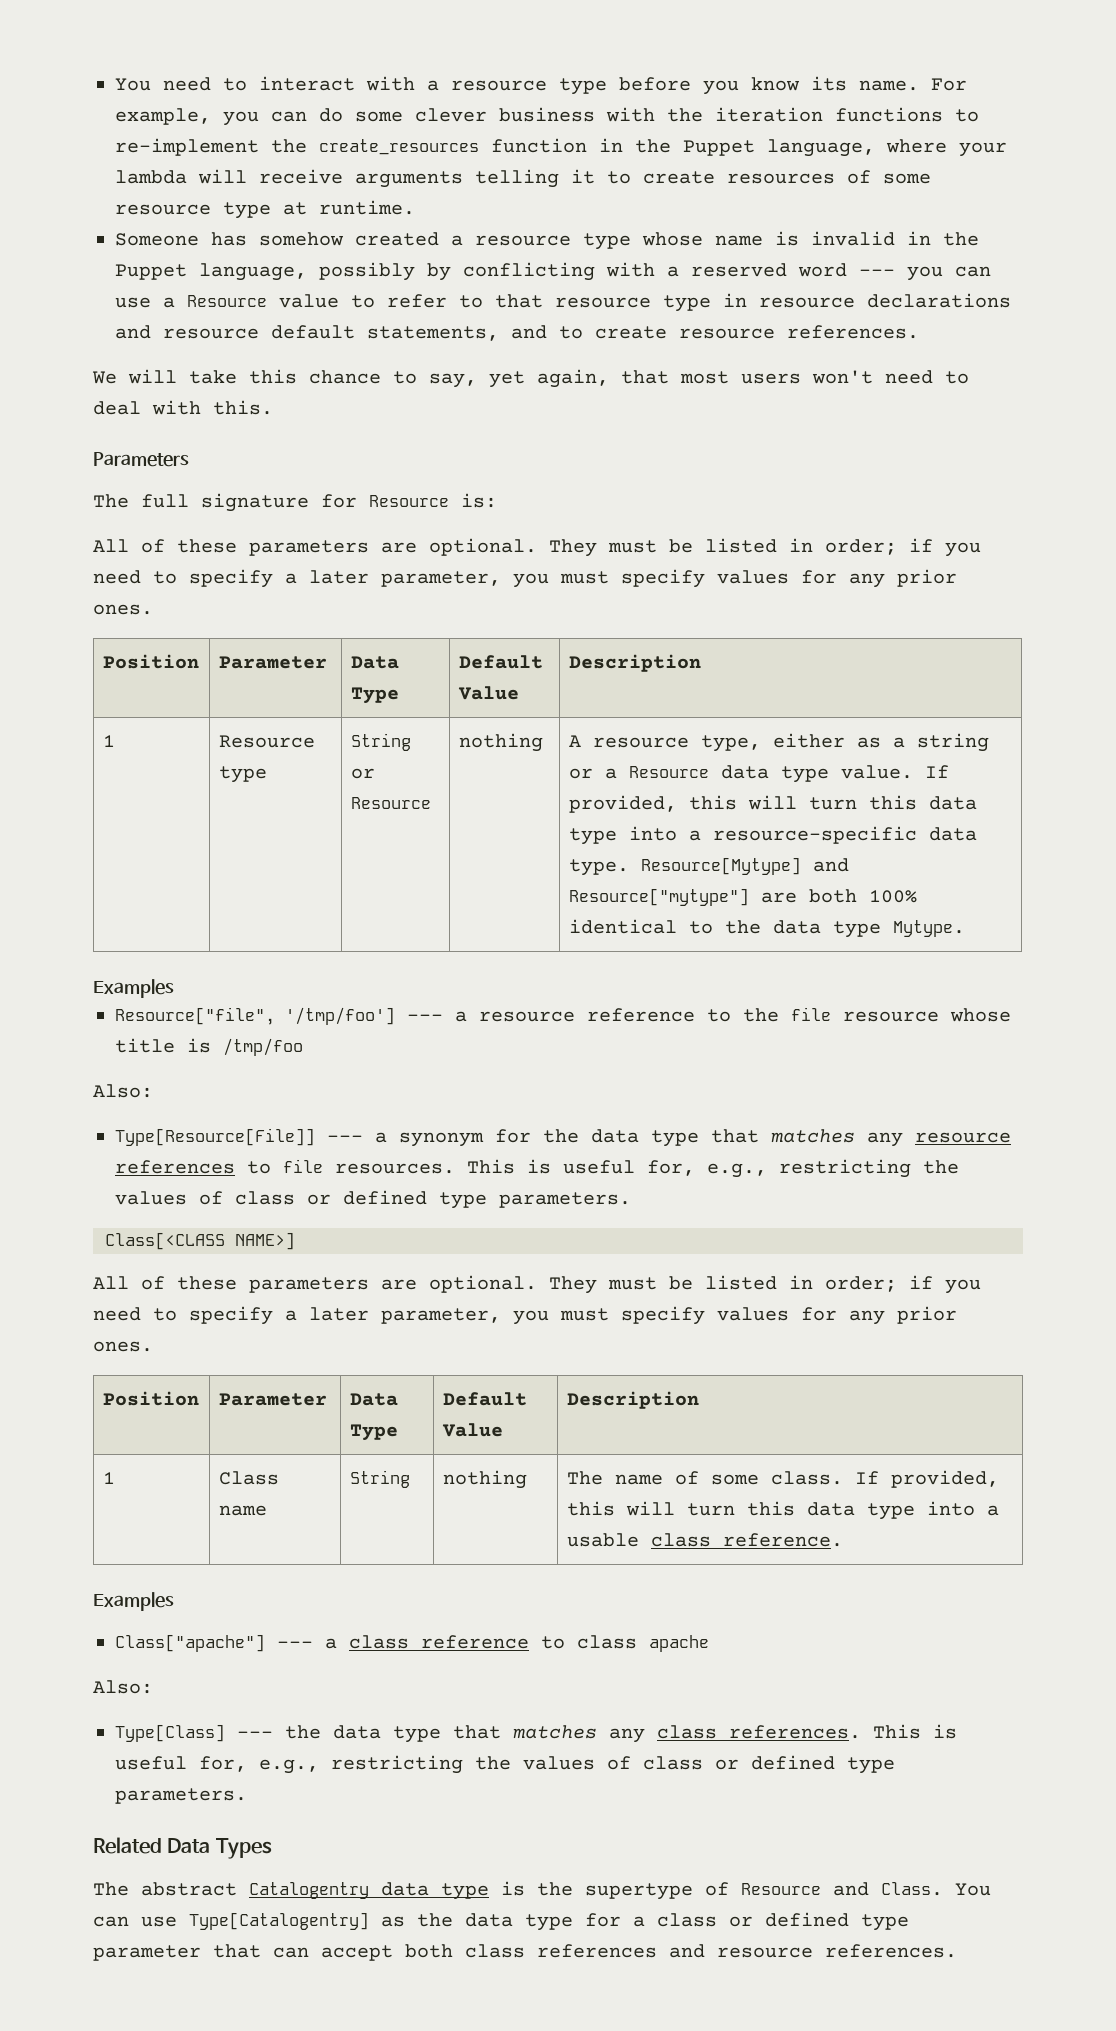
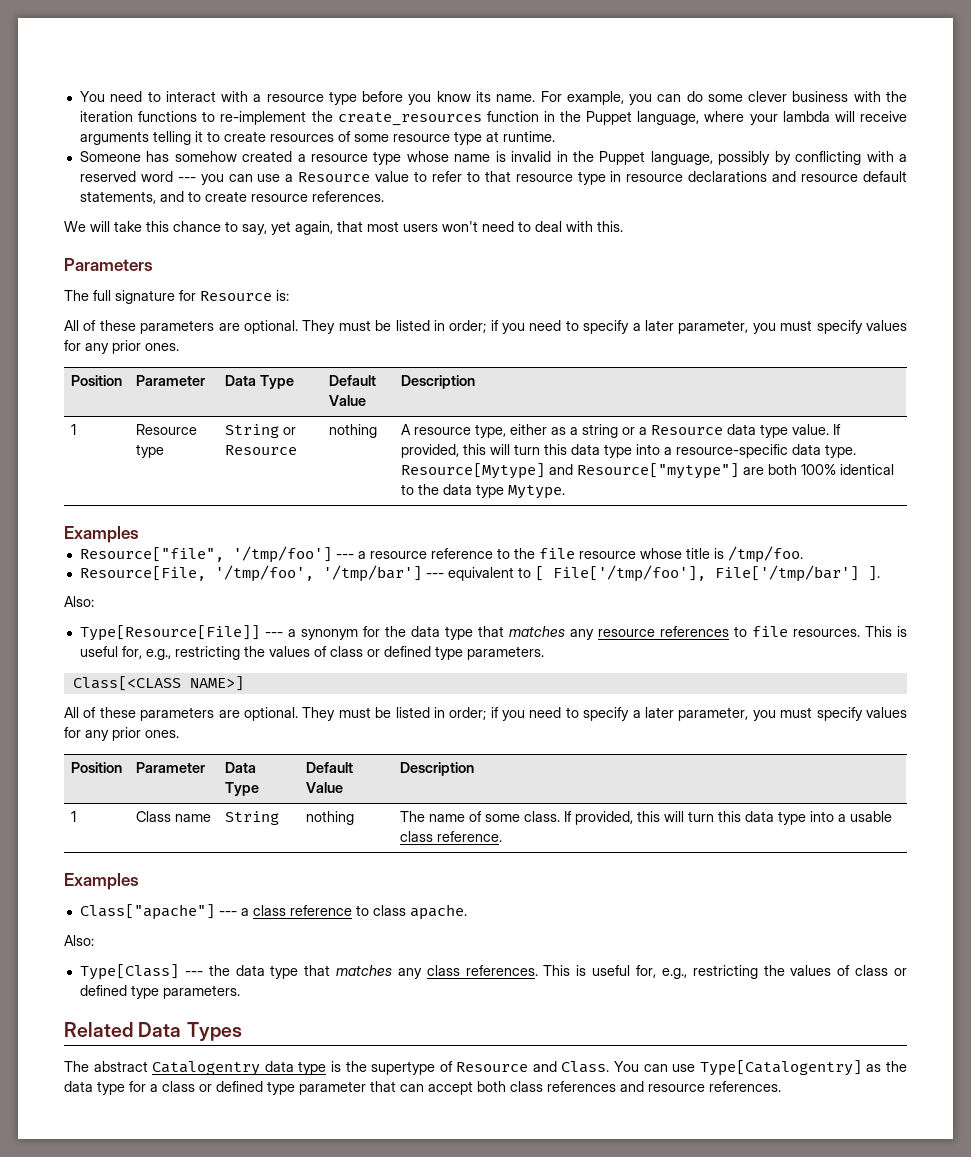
[223,1038,303,1056] /tmp/foo -> [727,546,803,563] [79,565,880,582] /tmp/foo. // Resource[File, '/tmp/foo', '/tmp/bar'] --- equivalent to [ File['/tmp/foo'], File['/tmp/bar'] ].
[649,1635,709,1652] apache -> [409,904,467,920] apache.

